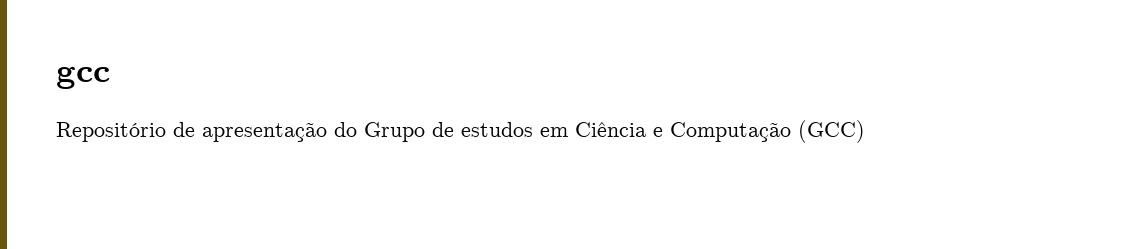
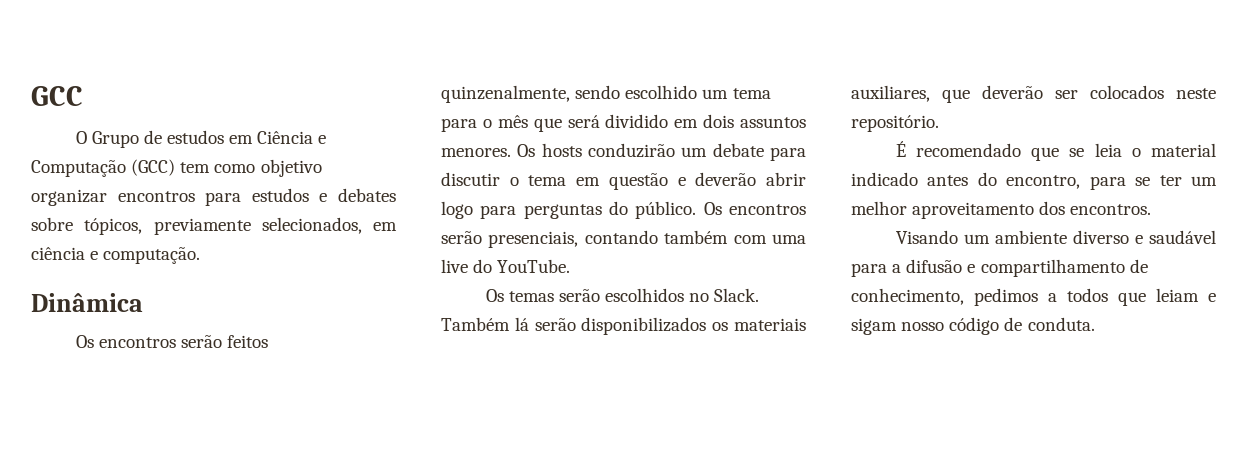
[56,66,110,89] [56,122,357,142] gcc // Repositório de apresentação do -> [31,86,83,106] [75,131,87,144] GCC // O
(865, 131) none -> [180,159,322,177] [31,188,397,206] [31,217,397,235] [31,247,201,264] [31,293,143,312] [75,335,268,348] [441,85,771,103] [441,114,806,132] [441,143,806,161] [441,172,806,190] [441,201,806,219] [441,230,806,248] [441,259,571,273] [485,288,760,302] [441,317,806,335] [851,85,1216,103] [851,115,939,132] [895,141,1216,161] [851,172,1217,190] [851,201,1152,219] [895,230,1216,244] [851,259,1148,277] [851,288,1216,306] [851,317,1095,335] tem como objetivo organizar encontros para estudos e debates sobre tópicos, previamente selecionados, em ciência e computação. // Dinâmica // Os encontros serão feitos quinzenalmente, sendo escolhido um tema para o mês que será dividido em dois assuntos menores. Os hosts conduzirão um debate para discutir o tema em questão e deverão abrir logo para perguntas do público. Os encontros serão presenciais, contando também com uma live do YouTube. // Os temas serão escolhidos no Slack. Também lá serão disponibilizados os materiais auxiliares, que deverão ser colocados neste repositório. // É recomendado que se leia o material indicado antes do encontro, para se ter um melhor aproveitamento dos encontros. // Visando um ambiente diverso e saudável para a difusão e compartilhamento de conhecimento, pedimos a todos que leiam e sigam nosso código de conduta.

